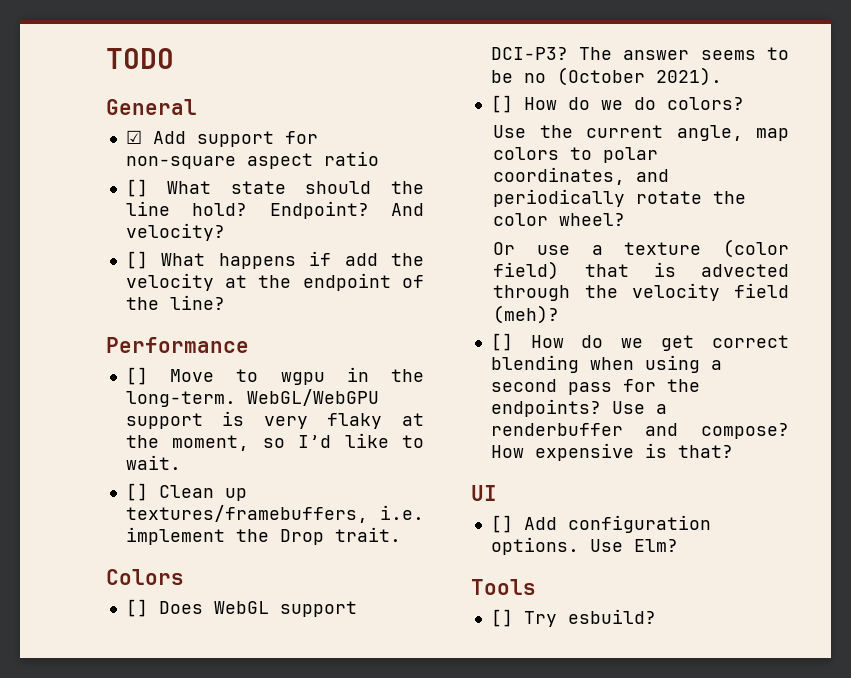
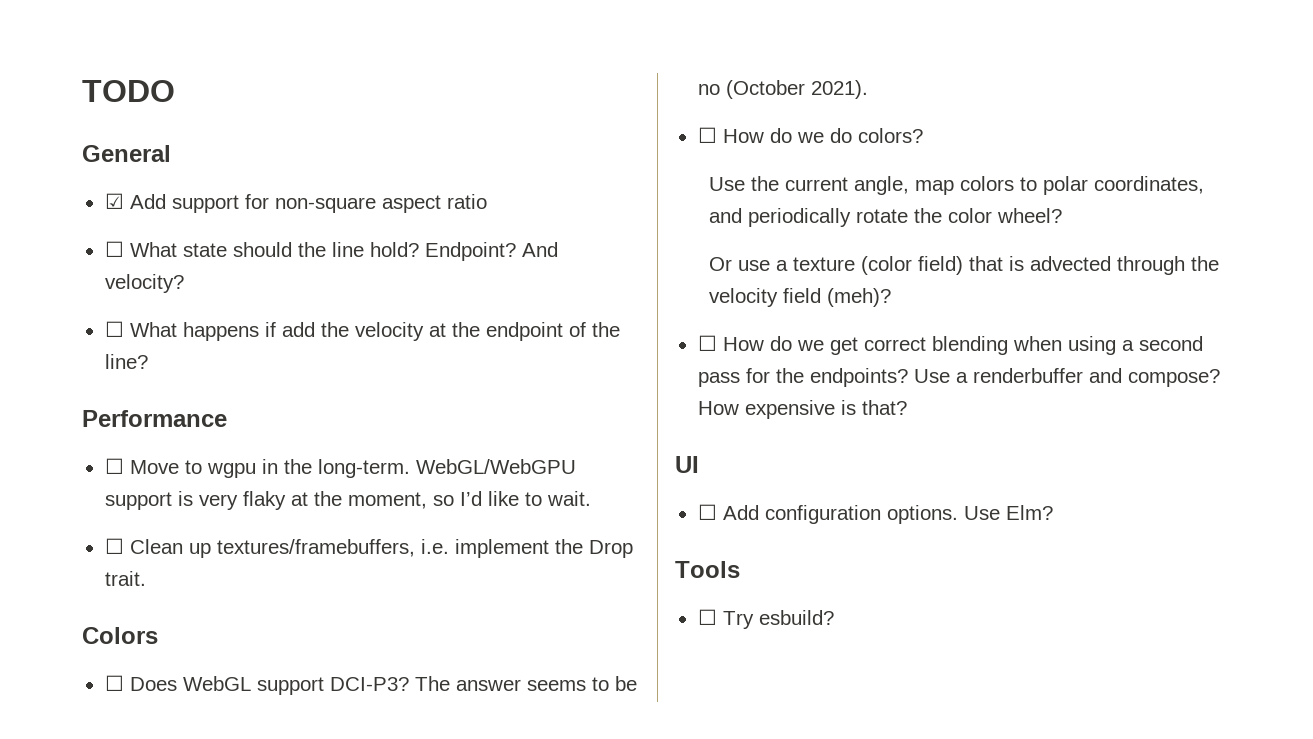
[125,179,148,197] [] -> [104,241,124,257] ☐
[125,251,148,269] [] -> [104,321,124,337] ☐
[125,367,148,385] [] -> [104,458,124,474] ☐
[125,483,148,501] [] -> [104,538,124,554] ☐
[125,599,148,617] [] -> [104,675,124,691] ☐
[490,95,513,113] [] -> [697,127,717,143] ☐
[490,333,513,351] [] -> [697,335,717,351] ☐
[490,515,513,533] [] -> [697,504,717,520] ☐
[490,609,513,627] [] -> [697,609,717,625] ☐

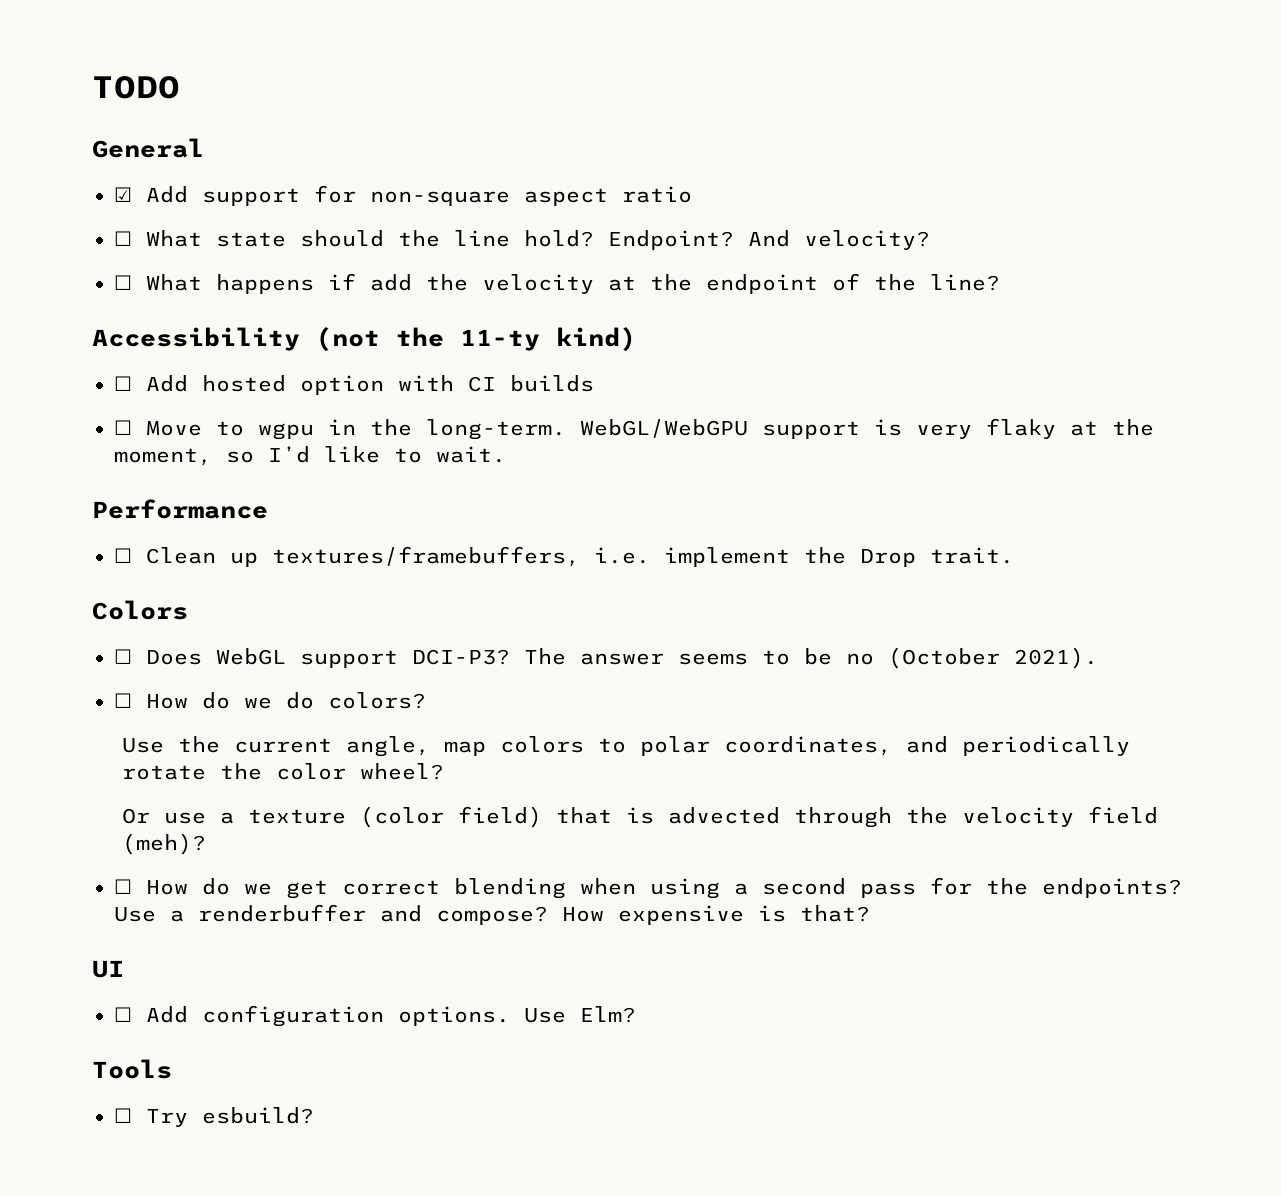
[82,410,227,427] Performance -> [92,327,636,352] [114,375,594,395] Accessibility (not the 11-ty kind) // ☐ Add hosted option with CI builds
(591, 498) none -> [92,499,268,519] // Performance

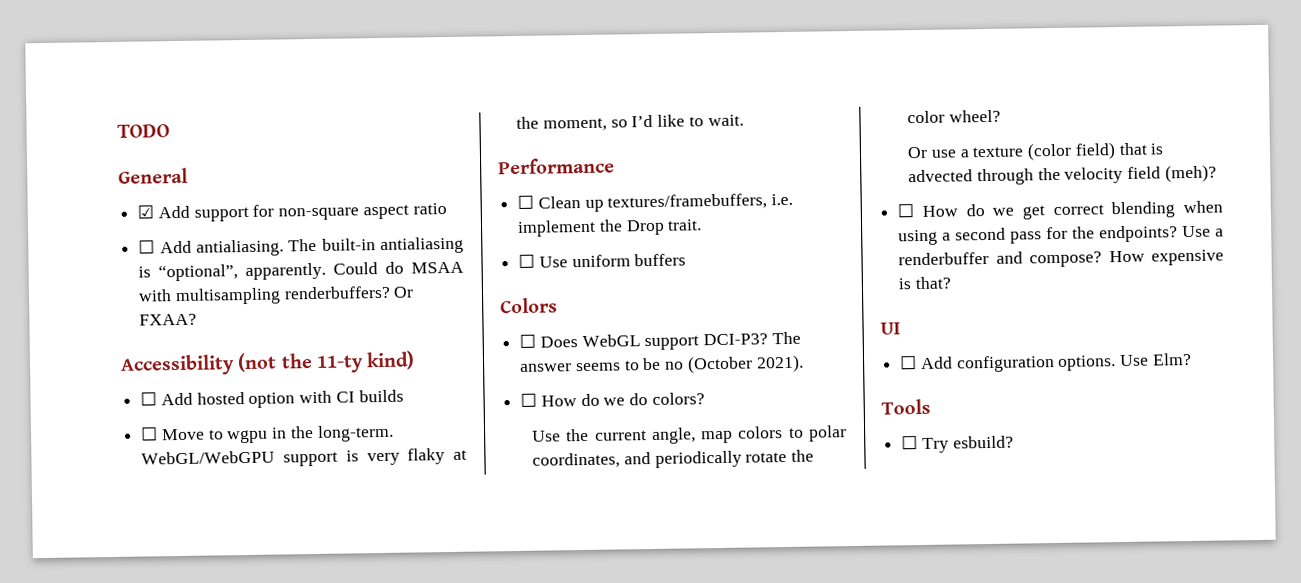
[146,230,930,250] [114,273,1000,294] What state should the line hold? Endpoint? And velocity? // ☐ What happens if add the velocity at the endpoint of the line? -> [159,236,464,257] [138,261,464,282] [138,285,415,306] [139,313,198,326] Add antialiasing. The built-in antialiasing is “optional”, apparently. Could do MSAA with multisampling renderbuffers? Or FXAA?
(1014, 555) none -> [518,253,687,268] // ☐ Use uniform buffers

